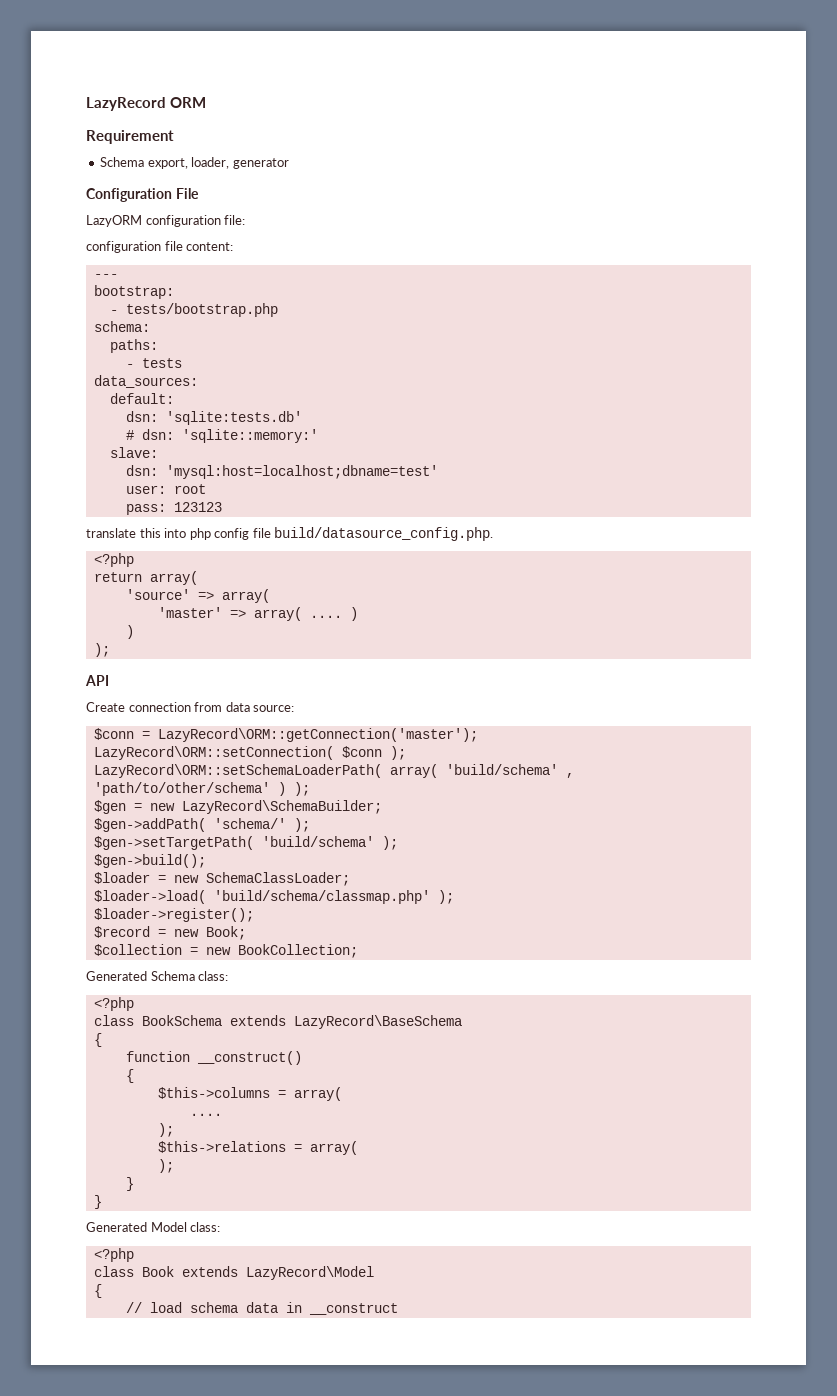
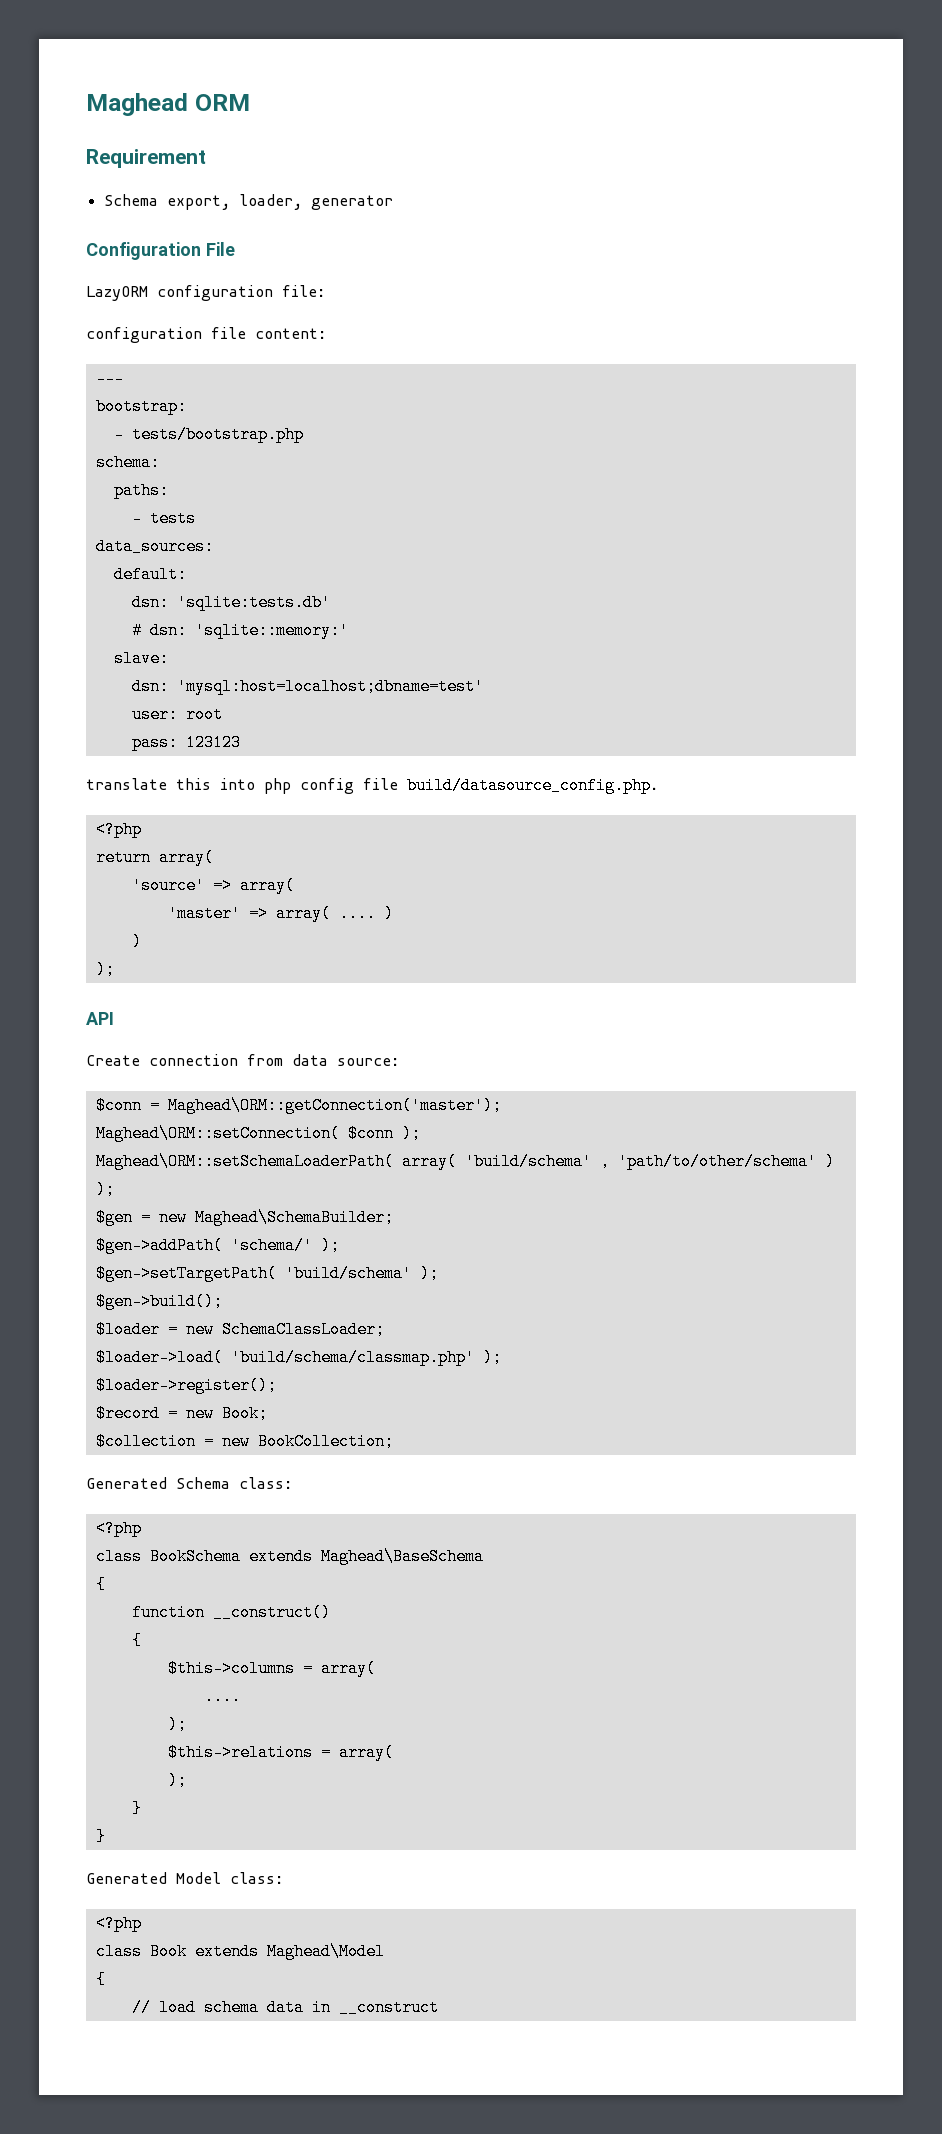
[86,97,166,111] LazyRecord -> [86,93,188,116] Maghead
[157,728,478,742] [93,746,334,760] LazyRecord\ORM::getConnection('master'); // LazyRecord\ORM::setConnection( -> [167,1097,502,1114] [95,1125,340,1142] Maghead\ORM::getConnection('master'); // Maghead\ORM::setConnection(
[93,764,382,778] LazyRecord\ORM::setSchemaLoaderPath( -> [95,1153,394,1170] Maghead\ORM::setSchemaLoaderPath(
[181,800,382,814] LazyRecord\SchemaBuilder; -> [194,1209,394,1226] Maghead\SchemaBuilder;
[293,1015,462,1029] LazyRecord\BaseSchema -> [320,1548,484,1565] Maghead\BaseSchema
[245,1266,374,1280] LazyRecord\Model -> [266,1943,385,1960] Maghead\Model

